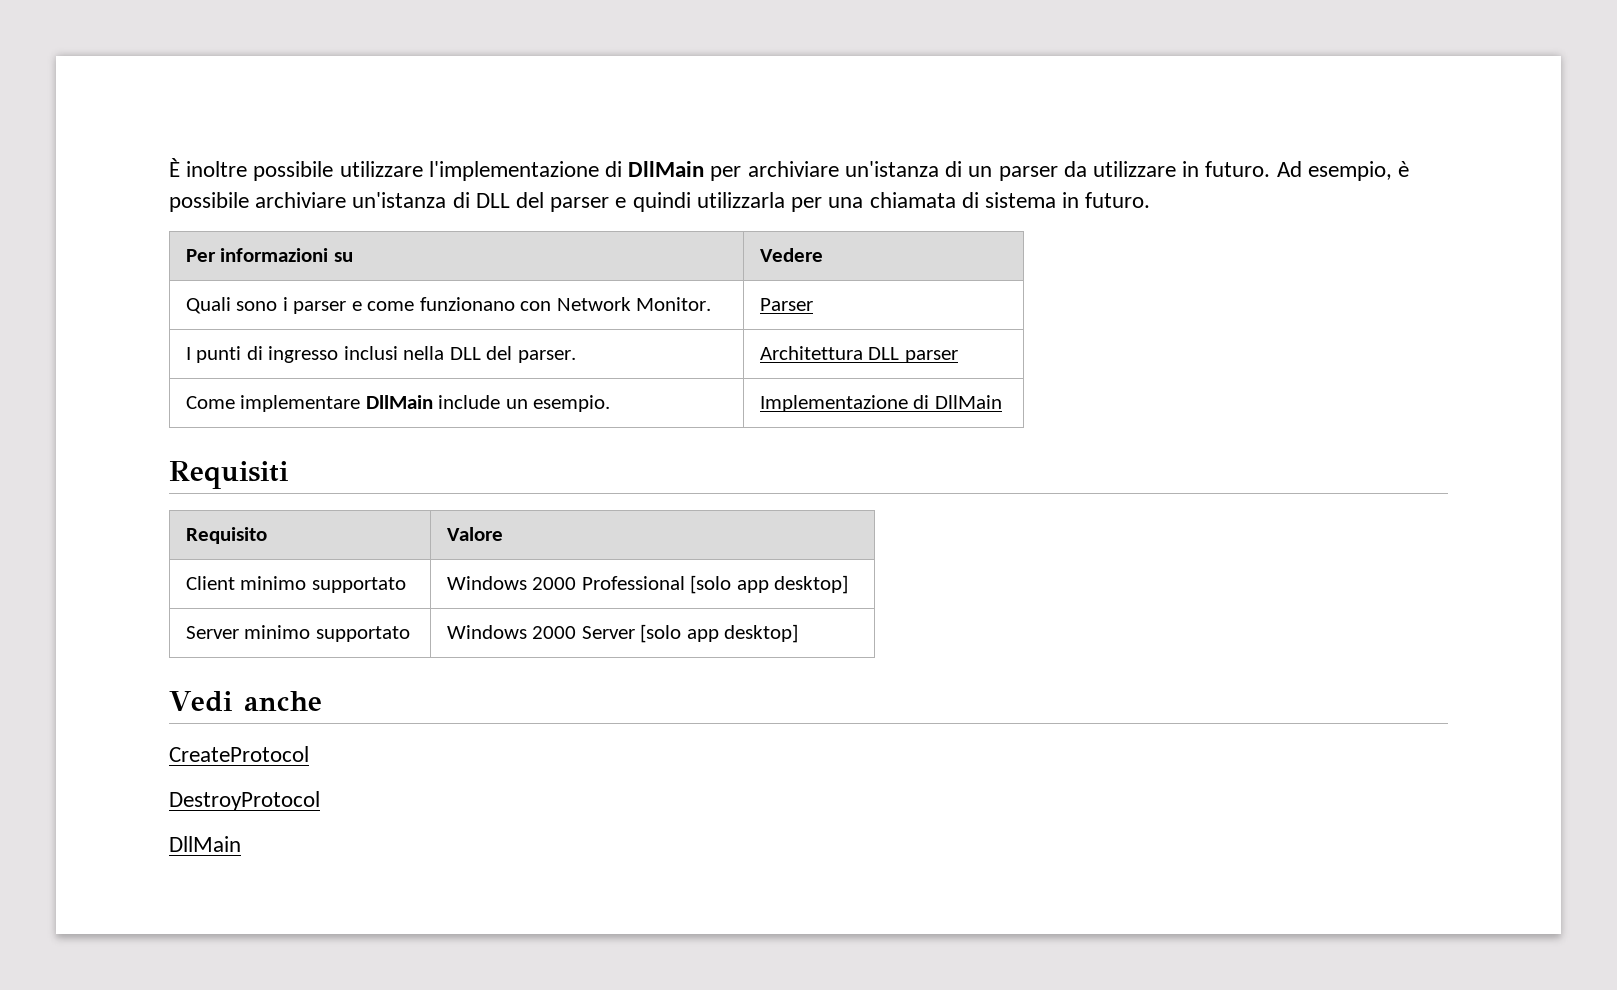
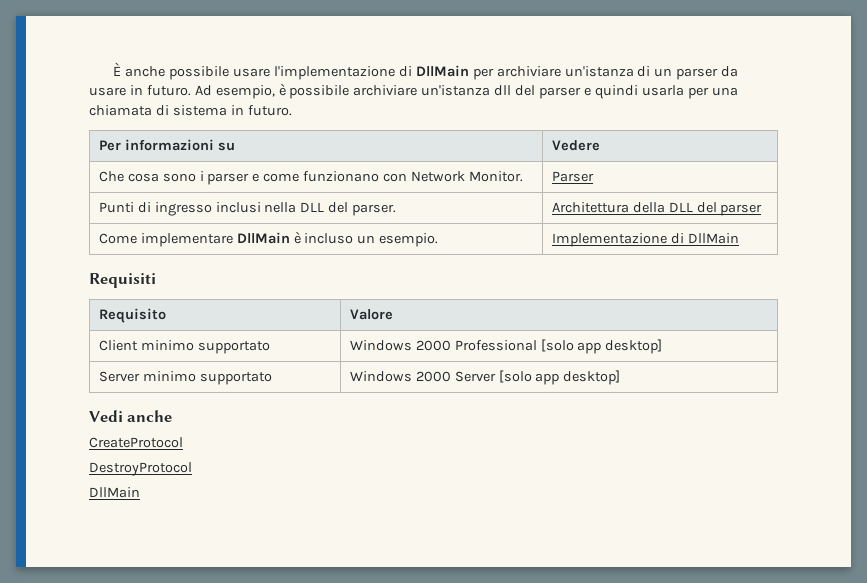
[186,161,423,181] inoltre possibile utilizzare -> [125,66,271,80] anche possibile usare
[1092,161,1176,177] utilizzare -> [89,87,126,96] usare
[452,192,510,208] di DLL -> [494,85,512,96] dll
[696,192,785,208] utilizzarla -> [641,85,684,96] usarla
[185,297,231,314] Quali -> [98,171,159,182] Che cosa
[185,346,242,363] I punti -> [98,202,134,213] Punti
[868,347,900,360] DLL -> [632,202,717,213] della DLL del
[438,395,501,409] include -> [293,231,354,244] è incluso

